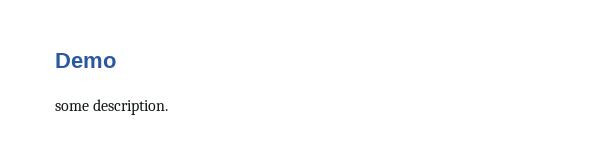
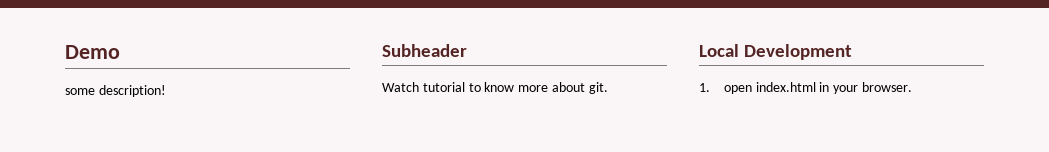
[93,99,169,115] description. -> [98,85,166,97] [382,44,467,57] [382,82,608,94] [699,44,853,60] [699,82,912,94] description! // Subheader // Watch tutorial to know more about git. // Local Development // 1. open index.html in your browser.

